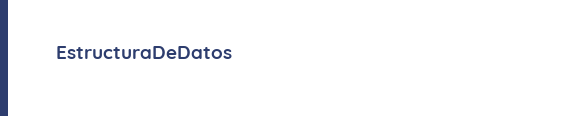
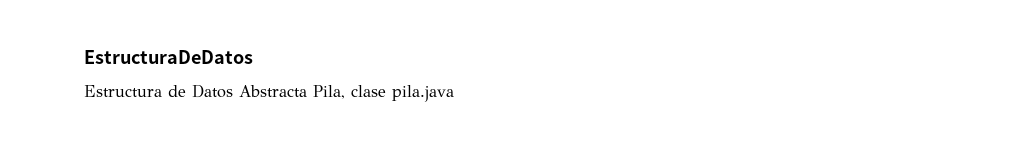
(232, 52) none -> [84,84,454,102] // Estructura de Datos Abstracta Pila, clase pila.java

